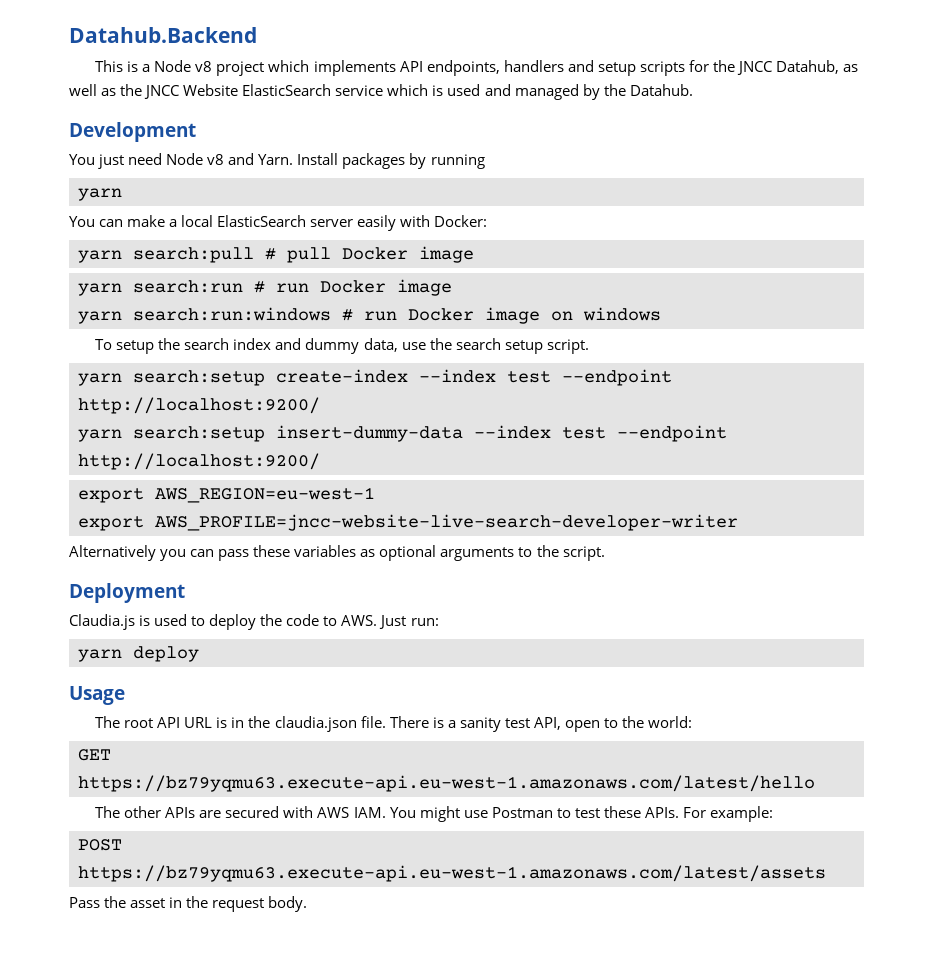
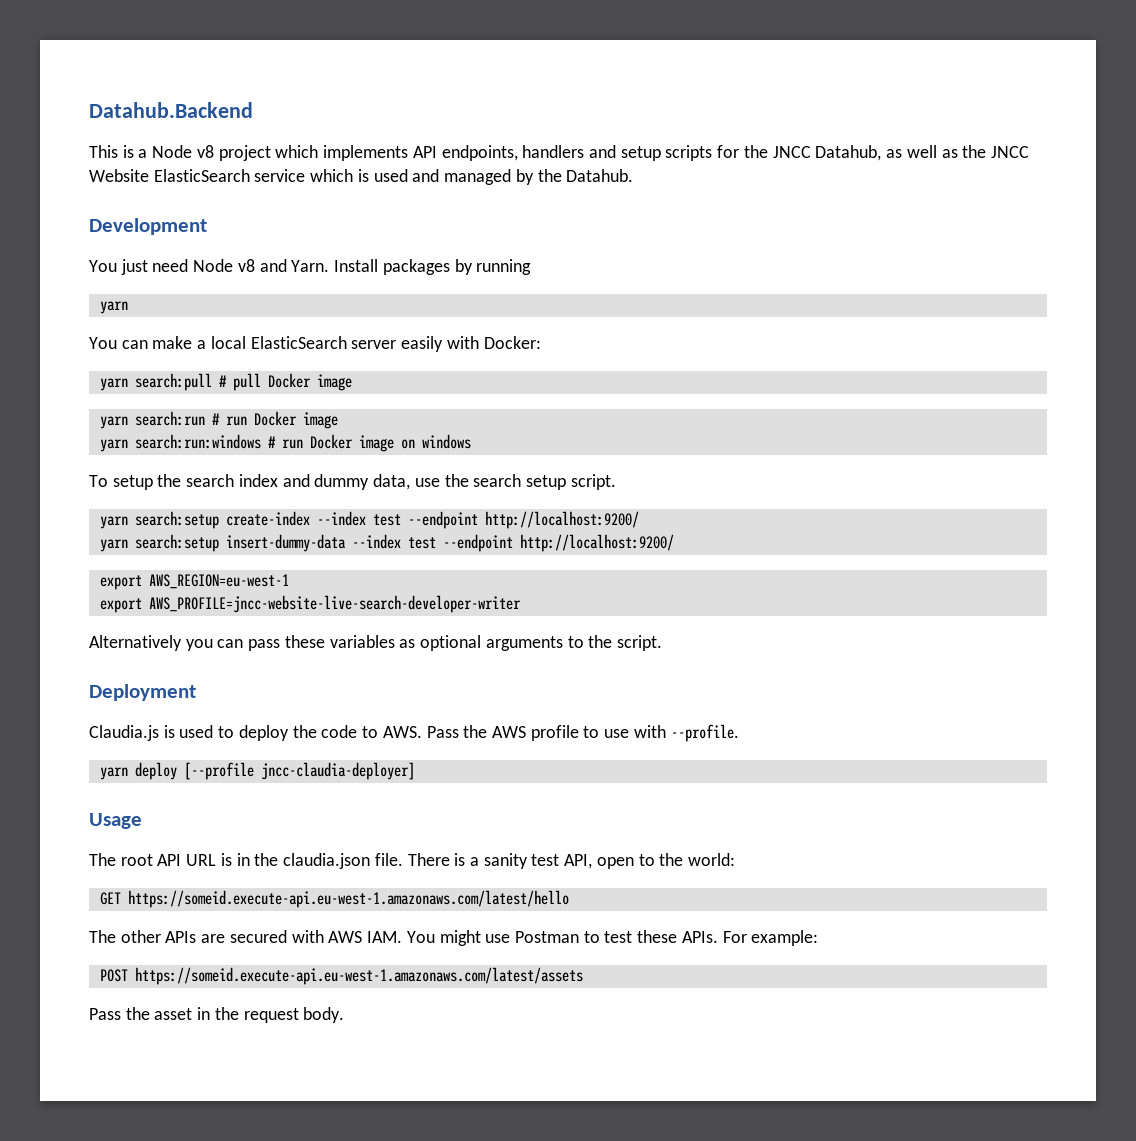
[379,615,439,629] Just run: -> [426,724,739,742] Pass the AWS profile to use with --profile.
(199, 654) none -> [183,762,415,780] [--profile jncc-claudia-deployer]
[78,775,815,792] https://bz79yqmu63.execute-api.eu-west-1.amazonaws.com/latest/hello -> [127,890,569,908] https://someid.execute-api.eu-west-1.amazonaws.com/latest/hello
[78,865,826,882] https://bz79yqmu63.execute-api.eu-west-1.amazonaws.com/latest/assets -> [134,967,583,985] https://someid.execute-api.eu-west-1.amazonaws.com/latest/assets

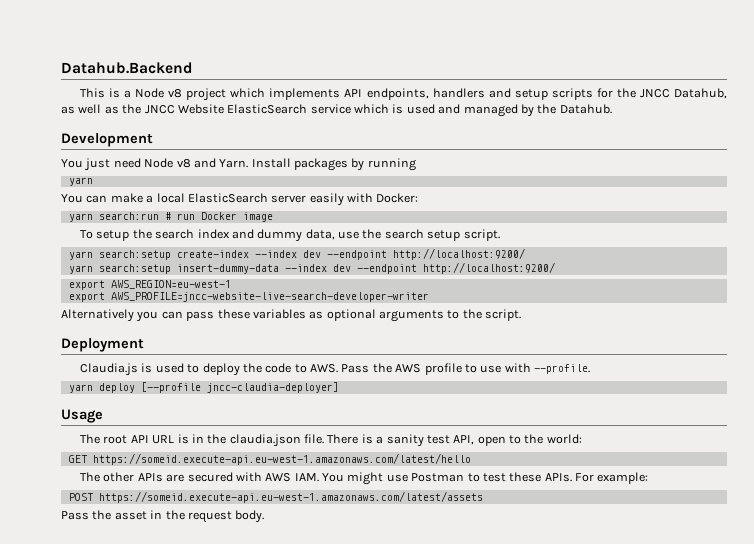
[99,373,352,391] // yarn search:pull # pull Docker image -> (419, 198) none
[99,434,471,452] // yarn search:run:windows # run Docker image on windows -> (273, 217) none
[372,514,401,526] test -> [302,250,321,258] dev
[407,537,436,549] test -> [332,264,351,272] dev

